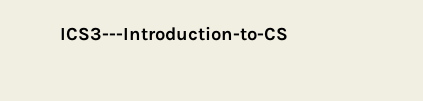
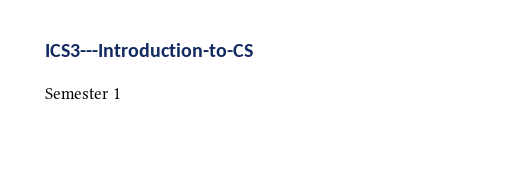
(288, 33) none -> [45,88,121,99] // Semester 1

